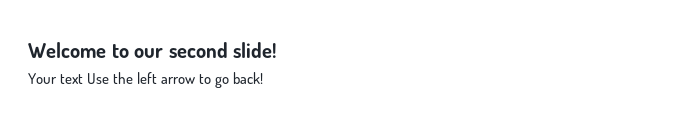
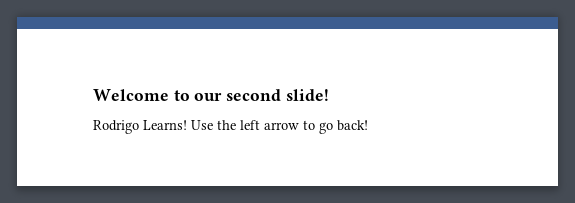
[28,73,84,84] Your text -> [93,120,187,134] Rodrigo Learns!

